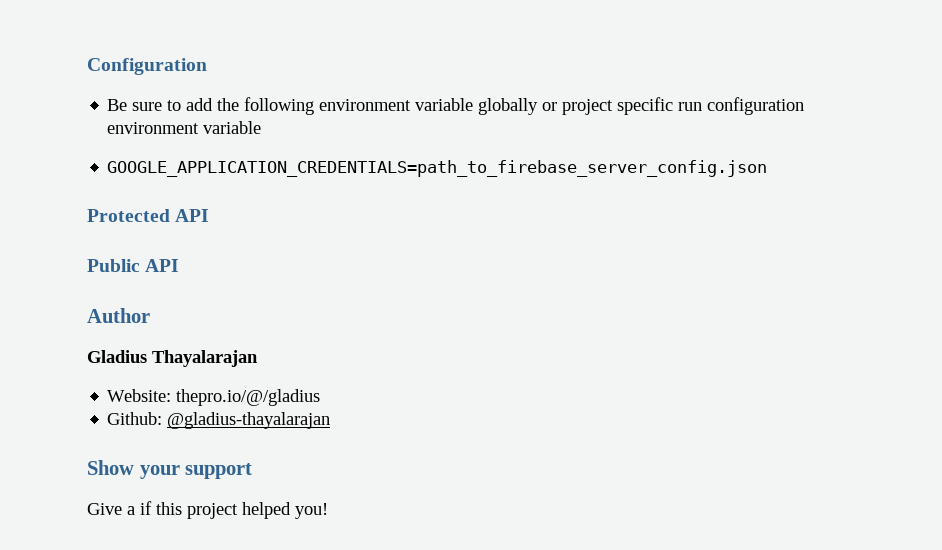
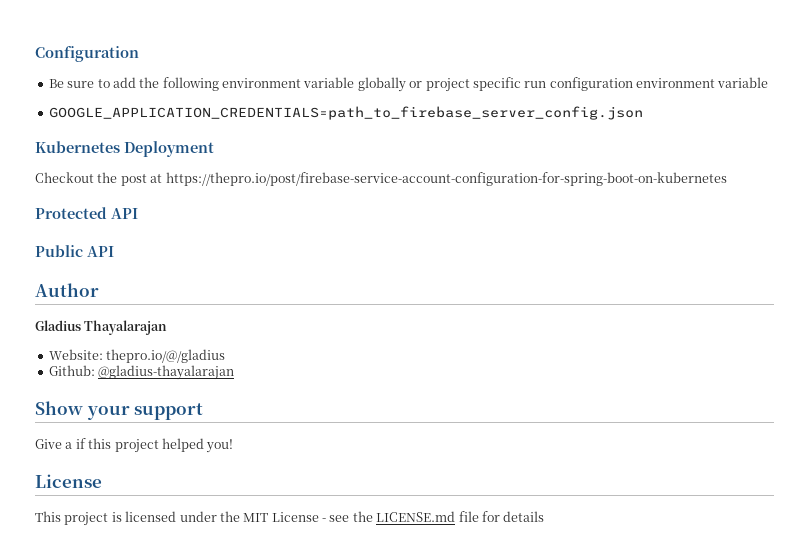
(768, 168) none -> [35,141,214,157] [35,172,727,186] // Kubernetes Deployment // Checkout the post at https://thepro.io/post/firebase-service-account-configuration-for-spring-boot-on-kubernetes
(328, 511) none -> [35,474,102,488] [35,511,545,526] // License // This project is licensed under the MIT License - see the LICENSE.md file for details

